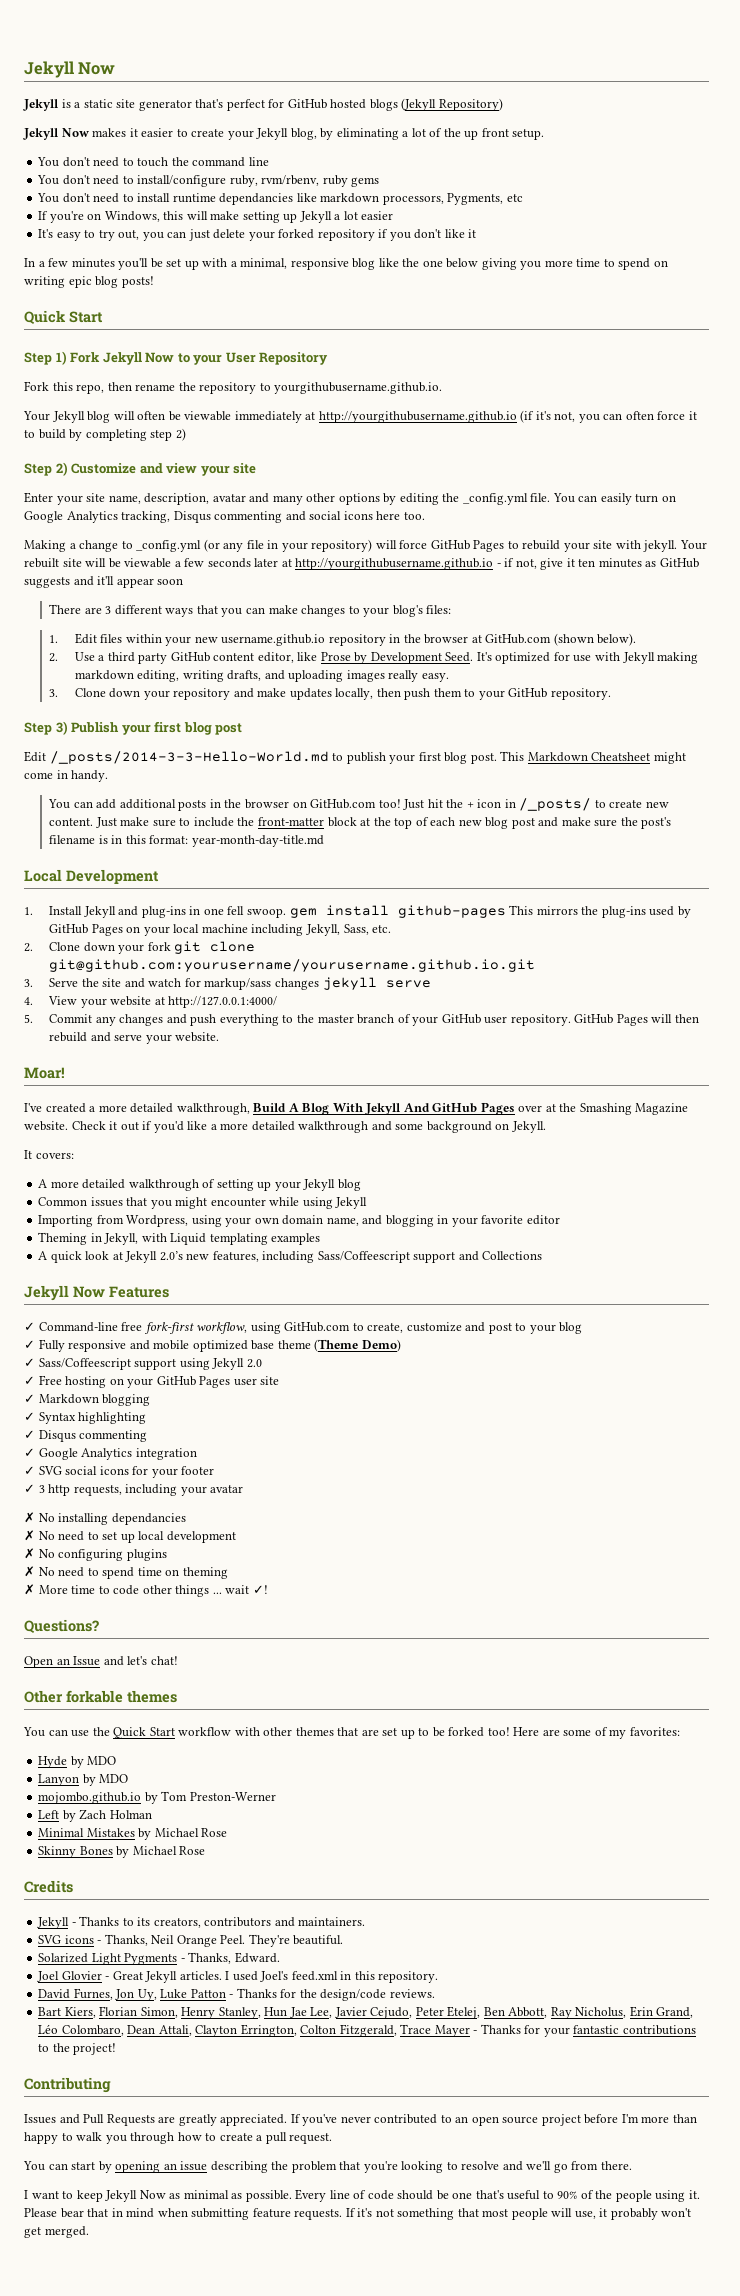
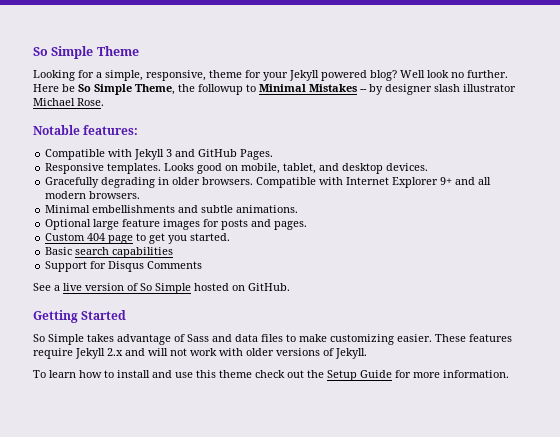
[24,61,116,78] [23,98,503,111] [23,128,545,140] [37,157,269,167] [37,175,380,187] [37,193,523,205] [38,211,394,223] [38,229,477,241] [24,258,668,270] [24,276,154,288] [24,310,103,324] [24,351,329,365] [24,381,443,394] [23,410,697,423] [24,428,186,441] [24,462,257,476] [24,492,676,505] [24,511,425,523] [24,539,707,552] [24,558,699,570] [24,576,184,588] [49,604,452,617] [49,633,637,646] [49,652,699,664] [74,670,449,682] [49,688,611,700] [24,721,243,735] [24,751,686,764] [24,770,109,782] [48,798,669,811] [49,817,672,829] [49,835,324,847] [24,869,159,884] [24,905,691,918] [49,924,392,936] [24,941,256,954] [49,959,536,972] [24,977,431,990] [24,996,278,1008] [24,1014,699,1026] [49,1032,220,1044] [24,1067,65,1079] [24,1102,689,1115] [24,1121,546,1133] [24,1150,74,1159] [38,1179,361,1191] [38,1197,368,1209] [38,1215,560,1227] [38,1232,321,1245] [38,1251,543,1263] [24,1285,169,1301] [24,1322,583,1334] [24,1339,401,1352] [24,1358,262,1370] [24,1375,280,1388] [24,1394,151,1406] [24,1412,147,1424] [24,1430,148,1442] [24,1448,197,1460] [24,1466,215,1478] [24,1484,244,1496] [24,1512,186,1525] [24,1530,236,1543] [24,1548,167,1561] [24,1566,228,1579] [24,1584,268,1597] [24,1619,99,1633] [24,1656,178,1668] [24,1690,177,1703] [23,1727,680,1739] [38,1756,117,1768] [38,1774,129,1786] [38,1791,276,1804] [38,1809,152,1822] [38,1828,228,1840] [38,1846,206,1858] [24,1880,73,1893] [37,1916,366,1929] [38,1934,344,1947] [38,1952,280,1965] [37,1971,439,1983] [38,1988,435,2001] [38,2006,694,2019] [38,2024,696,2037] [38,2043,117,2055] [24,2077,111,2093] [24,2114,697,2126] [24,2132,333,2144] [23,2161,632,2173] [24,2189,700,2202] [24,2208,692,2220] [24,2226,89,2238] Jekyll Now // Jekyll is a static site generator that's perfect for GitHub hosted blogs (Jekyll Repository) // Jekyll Now makes it easier to create your Jekyll blog, by eliminating a lot of the up front setup. // You don't need to touch the command line // You don't need to install/configure ruby, rvm/rbenv, ruby gems // You don't need to install runtime dependancies like markdown processors, Pygments, etc // If you're on Windows, this will make setting up Jekyll a lot easier // It's easy to try out, you can just delete your forked repository if you don't like it // In a few minutes you'll be set up with a minimal, responsive blog like the one below giving you more time to spend on writing epic blog posts! // Quick Start // Step 1) Fork Jekyll Now to your User Repository // Fork this repo, then rename the repository to yourgithubusername.github.io. // Your Jekyll blog will often be viewable immediately at http://yourgithubusername.github.io (if it's not, you can often force it to build by completing step 2) // Step 2) Customize and view your site // Enter your site name, description, avatar and many other options by editing the _config.yml file. You can easily turn on Google Analytics tracking, Disqus commenting and social icons here too. // Making a change to _config.yml (or any file in your repository) will force GitHub Pages to rebuild your site with jekyll. Your rebuilt site will be viewable a few seconds later at http://yourgithubusername.github.io - if not, give it ten minutes as GitHub suggests and it'll appear soon // There are 3 different ways that you can make changes to your blog's files: // 1. Edit files within your new username.github.io repository in the browser at GitHub.com (shown below). // 2. Use a third party GitHub content editor, like Prose by Development Seed. It's optimized for use with Jekyll making markdown editing, writing drafts, and uploading images really easy. // 3. Clone down your repository and make updates locally, then push them to your GitHub repository. // Step 3) Publish your first blog post // Edit /_posts/2014-3-3-Hello-World.md to publish your first blog post. This Markdown Cheatsheet might come in handy. // You can add additional posts in the browser on GitHub.com too! Just hit the + icon in /_posts/ to create new content. Just make sure to include the front-matter block at the top of each new blog post and make sure the post's filename is in this format: year-month-day-title.md // Local Development // 1. Install Jekyll and plug-ins in one fell swoop. gem install github-pages This mirrors the plug-ins used by GitHub Pages on your local machine including Jekyll, Sass, etc. // 2. Clone down your fork git clone git@github.com:yourusername/yourusername.github.io.git // 3. Serve the site and watch for markup/sass changes jekyll serve // 4. View your website at http://127.0.0.1:4000/ // 5. Commit any changes and push everything to the master branch of your GitHub user repository. GitHub Pages will then rebuild and serve your website. // Moar! // I've created a more detailed walkthrough, Build A Blog With Jekyll And GitHub Pages over at the Smashing Magazine website. Check it out if you'd like a more detailed walkthrough and some background on Jekyll. // It covers: // A more detailed walkthrough of setting up your Jekyll blog // Common issues that you might encounter while using Jekyll // Importing from Wordpress, using your own domain name, and blogging in your favorite editor // Theming in Jekyll, with Liquid templating examples // A quick look at Jekyll 2.0’s new features, including Sass/Coffeescript support and Collections // Jekyll Now Features // ✓ Command-line free fork-first workflow, using GitHub.com to create, customize and post to your blog // ✓ Fully responsive and mobile optimized base theme (Theme Demo) // ✓ Sass/Coffeescript support using Jekyll 2.0 // ✓ Free hosting on your GitHub Pages user site // ✓ Markdown blogging // ✓ Syntax highlighting // ✓ Disqus commenting // ✓ Google Analytics integration // ✓ SVG social icons for your footer // ✓ 3 http requests, including your avatar // ✗ No installing dependancies // ✗ No need to set up local development // ✗ No configuring plugins // ✗ No need to spend time on theming // ✗ More time to code other things ... wait ✓! // Questions? // Open an Issue and let's chat! // Other forkable themes // You can use the Quick Start workflow with other themes that are set up to be forked too! Here are some of my favorites: // Hyde by MDO // Lanyon by MDO // mojombo.github.io by Tom Preston-Werner // Left by Zach Holman // Minimal Mistakes by Michael Rose // Skinny Bones by Michael Rose // Credits // Jekyll - Thanks to its creators, contributors and maintainers. // SVG icons - Thanks, Neil Orange Peel. They're beautiful. // Solarized Light Pygments - Thanks, Edward. // Joel Glovier - Great Jekyll articles. I used Joel's feed.xml in this repository. // David Furnes, Jon Uy, Luke Patton - Thanks for the design/code reviews. // Bart Kiers, Florian Simon, Henry Stanley, Hun Jae Lee, Javier Cejudo, Peter Etelej, Ben Abbott, Ray Nicholus, Erin Grand, Léo Colombaro, Dean Attali, Clayton Errington, Colton Fitzgerald, Trace Mayer - Thanks for your fantastic contributions to the project! // Contributing // Issues and Pull Requests are greatly appreciated. If you've never contributed to an open source project before I'm more than happy to walk you through how to create a pull request. // You can start by opening an issue describing the problem that you're looking to resolve and we'll go from there. // I want to keep Jekyll Now as minimal as possible. Every line of code should be one that's useful to 90% of the people using it. Please bear that in mind when submitting feature requests. If it's not something that most people will use, it probably won't get merged. -> [33,46,139,59] [33,70,508,81] [33,84,516,95] [33,98,104,106] [33,125,139,135] [45,149,274,160] [45,163,429,174] [45,177,492,188] [45,191,141,199] [45,205,299,213] [45,219,308,230] [45,233,231,244] [45,247,174,258] [45,261,203,272] [33,283,290,294] [33,310,127,323] [33,334,512,345] [33,348,367,359] [33,370,509,381] So Simple Theme // Looking for a simple, responsive, theme for your Jekyll powered blog? Well look no further. Here be So Simple Theme, the followup to Minimal Mistakes -- by designer slash illustrator Michael Rose. // Notable features: // Compatible with Jekyll 3 and GitHub Pages. // Responsive templates. Looks good on mobile, tablet, and desktop devices. // Gracefully degrading in older browsers. Compatible with Internet Explorer 9+ and all modern browsers. // Minimal embellishments and subtle animations. // Optional large feature images for posts and pages. // Custom 404 page to get you started. // Basic search capabilities // Support for Disqus Comments // See a live version of So Simple hosted on GitHub. // Getting Started // So Simple takes advantage of Sass and data files to make customizing easier. These features require Jekyll 2.x and will not work with older versions of Jekyll. // To learn how to install and use this theme check out the Setup Guide for more information.

